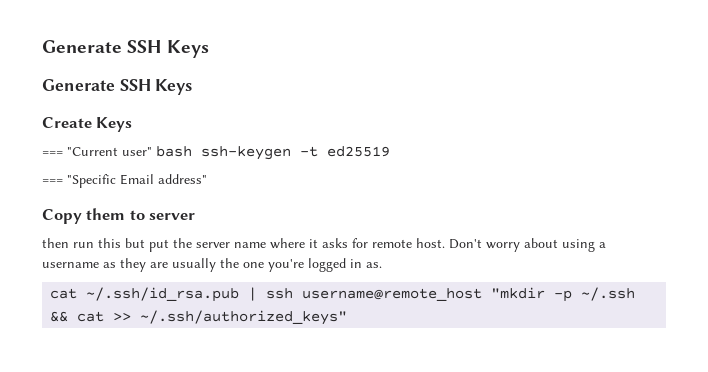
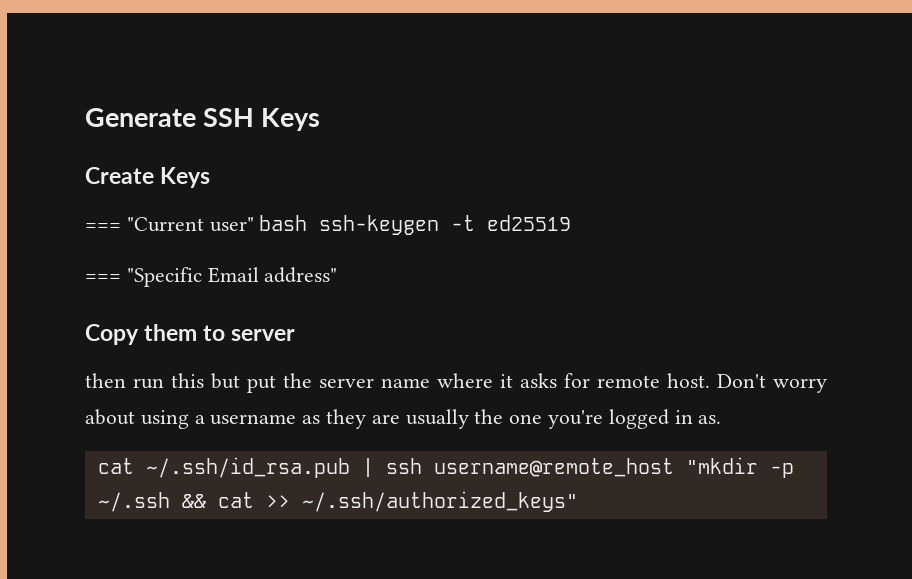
[42,40,210,58] [42,79,193,95] Generate SSH Keys // Generate SSH Keys -> [85,108,321,131] Generate SSH Keys

